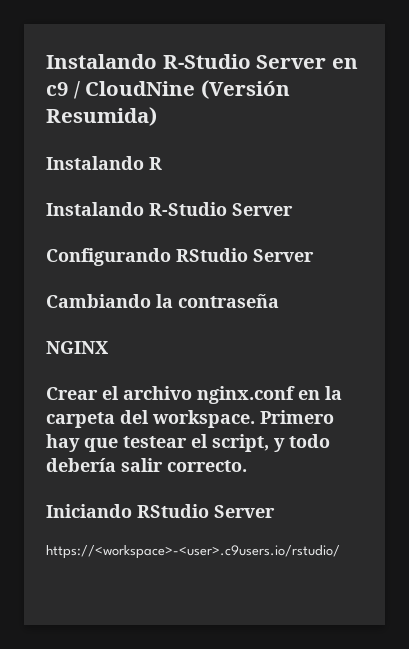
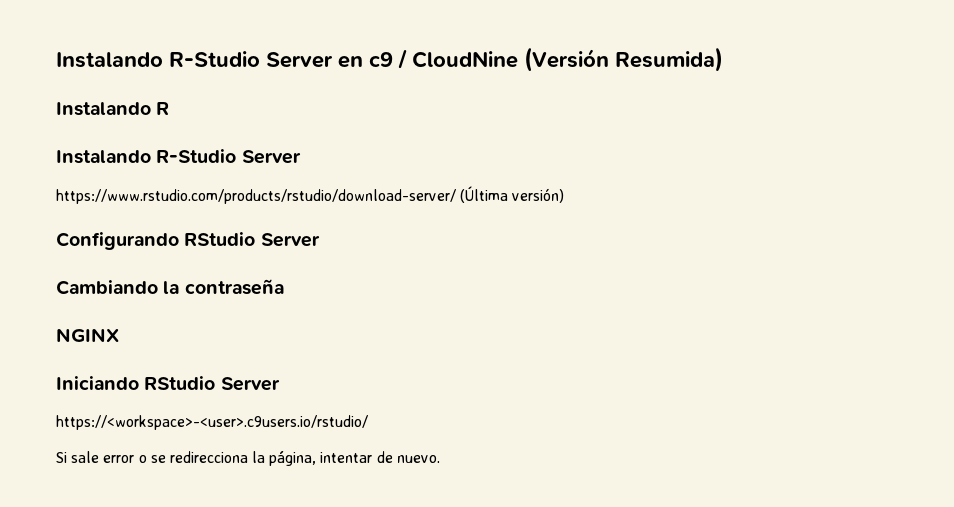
(293, 209) none -> [56,186,565,204] // https://www.rstudio.com/products/rstudio/download-server/ (Última versión)
[46,386,342,404] [46,410,334,428] [46,434,330,452] [46,458,247,472] [46,504,275,518] [46,545,340,559] Crear el archivo nginx.conf en la carpeta del workspace. Primero hay que testear el script, y todo debería salir correcto. // Iniciando RStudio Server // https://<workspace>-<user>.c9users.io/rstudio/ -> [56,376,280,391] [56,415,368,430] [56,451,440,466] Iniciando RStudio Server // https://<workspace>-<user>.c9users.io/rstudio/ // Si sale error o se redirecciona la página, intentar de nuevo.

